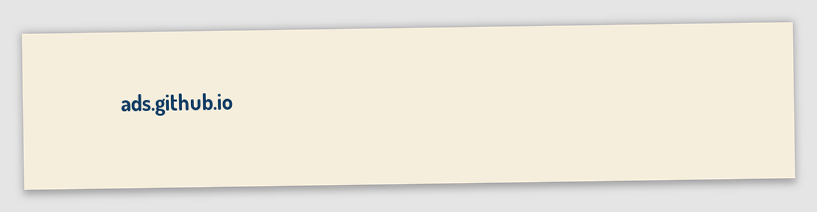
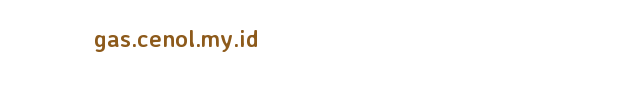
[120,92,234,117] ads.github.io -> [94,30,259,52] gas.cenol.my.id

